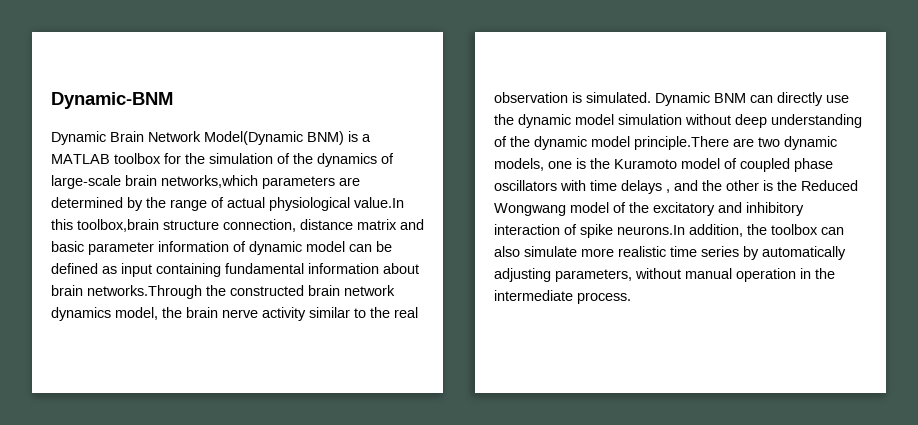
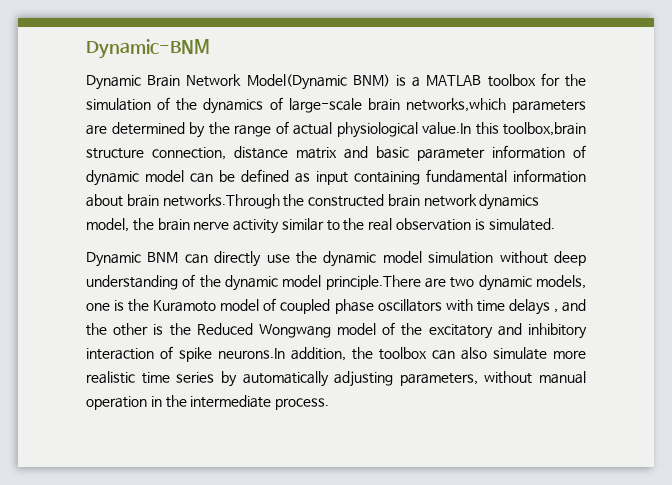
(651, 97) none -> (555, 224) //

